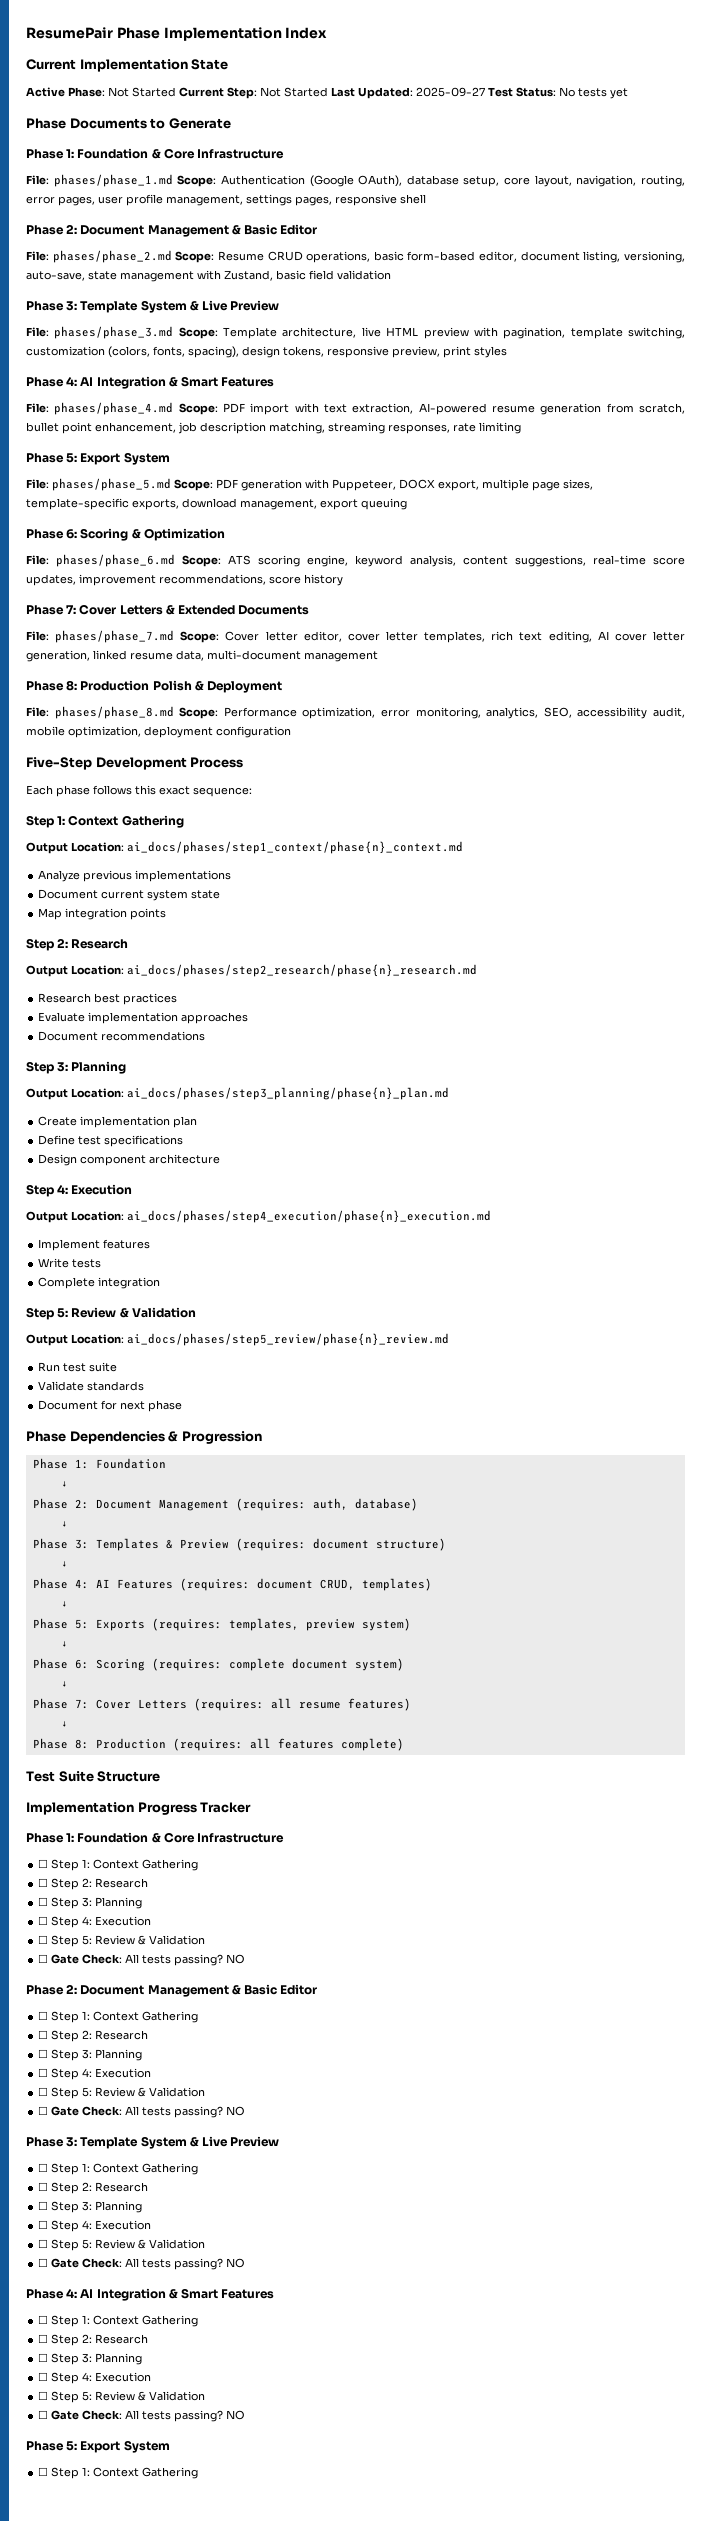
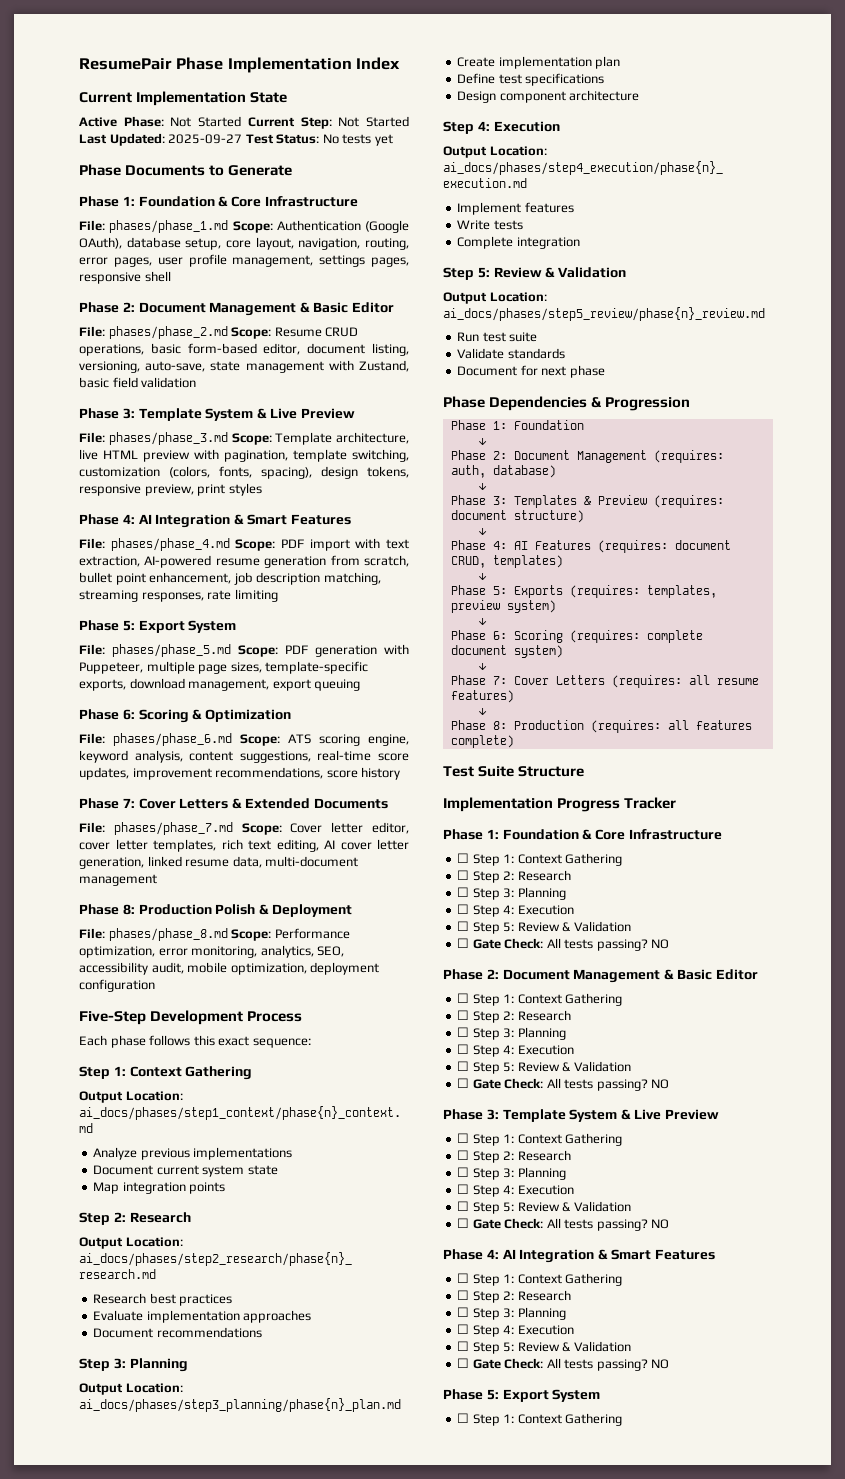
[399,479,479,491] DOCX export, -> (143, 668) none

